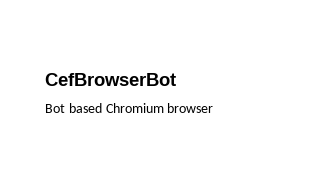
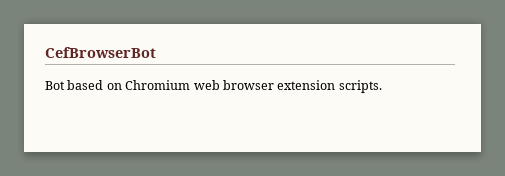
[105,103,214,113] Chromium browser -> [106,80,382,93] on Chromium web browser extension scripts.

